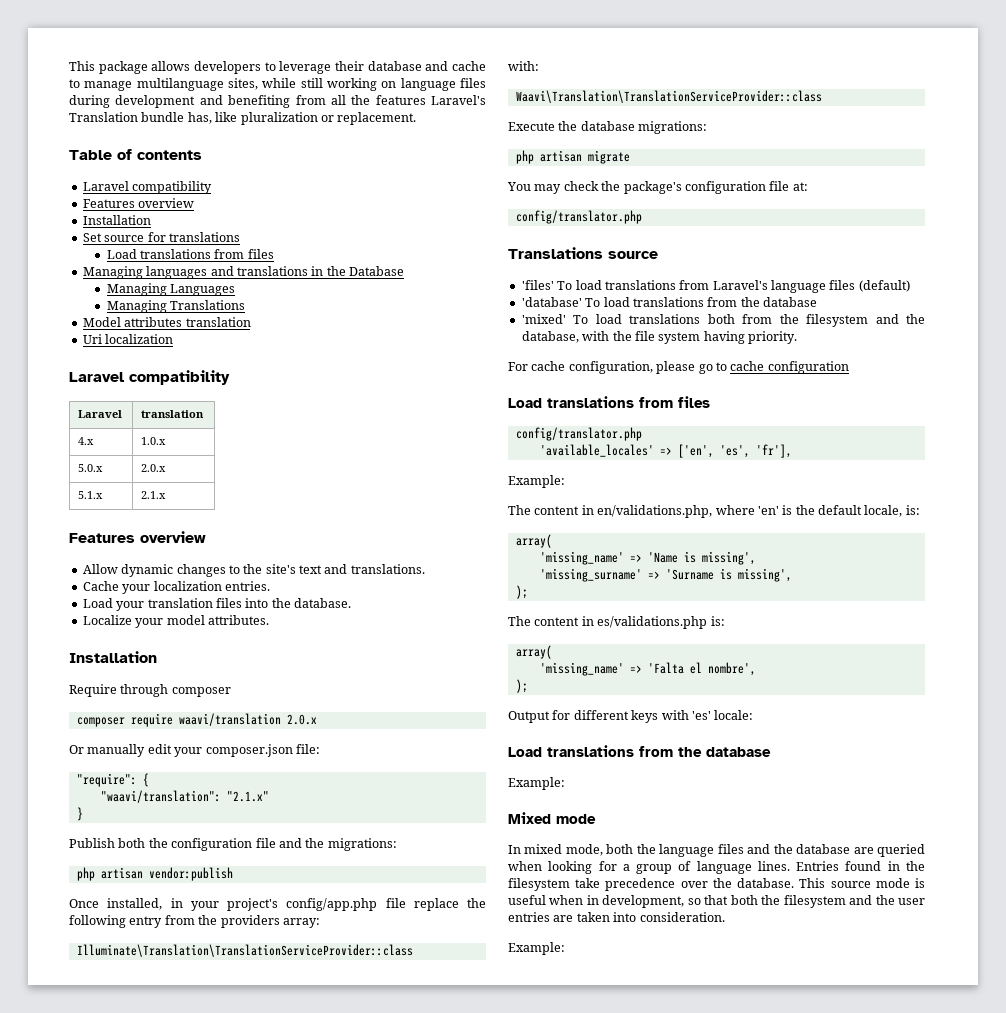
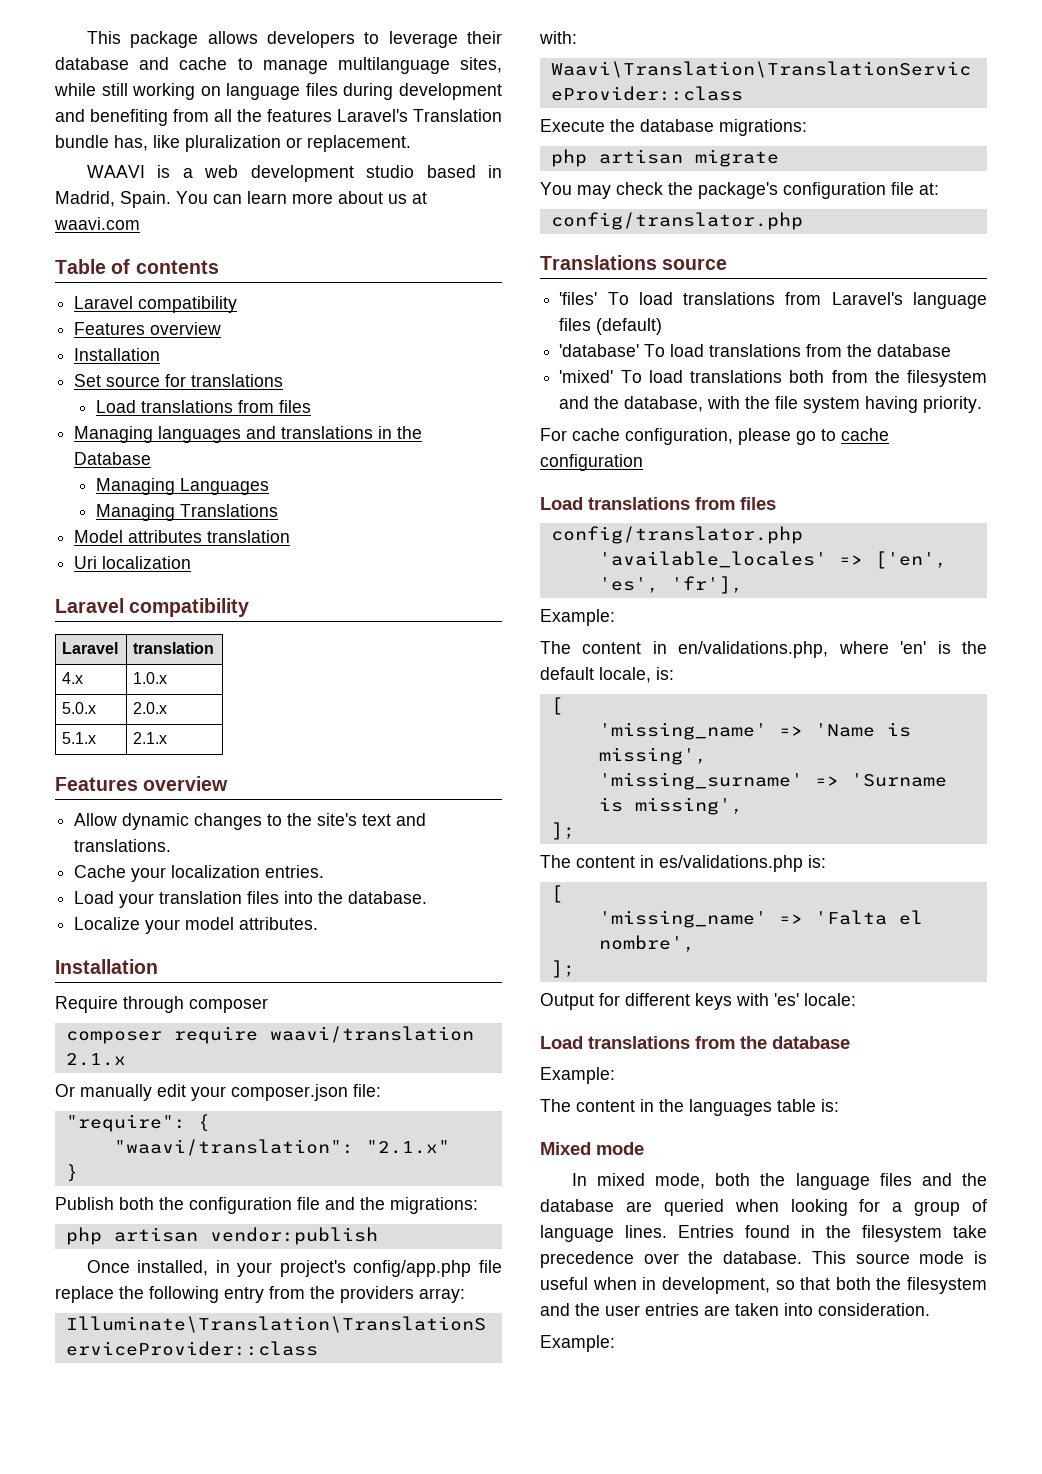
(417, 118) none -> [86,165,502,182] [55,191,427,208] [54,217,140,230] // WAAVI is a web development studio based in Madrid, Spain. You can learn more about us at waavi.com
[286,714,317,725] 2.0.x -> [65,1053,126,1066] 2.1.x
[515,534,552,548] array( -> [550,697,563,715] [
[515,585,528,599] ); -> [550,822,575,840] ];
[515,645,552,659] array( -> [550,885,563,903] [
[515,679,528,693] ); -> [550,960,575,978] ];
(565, 783) none -> [540,1099,839,1116] // The content in the languages table is:

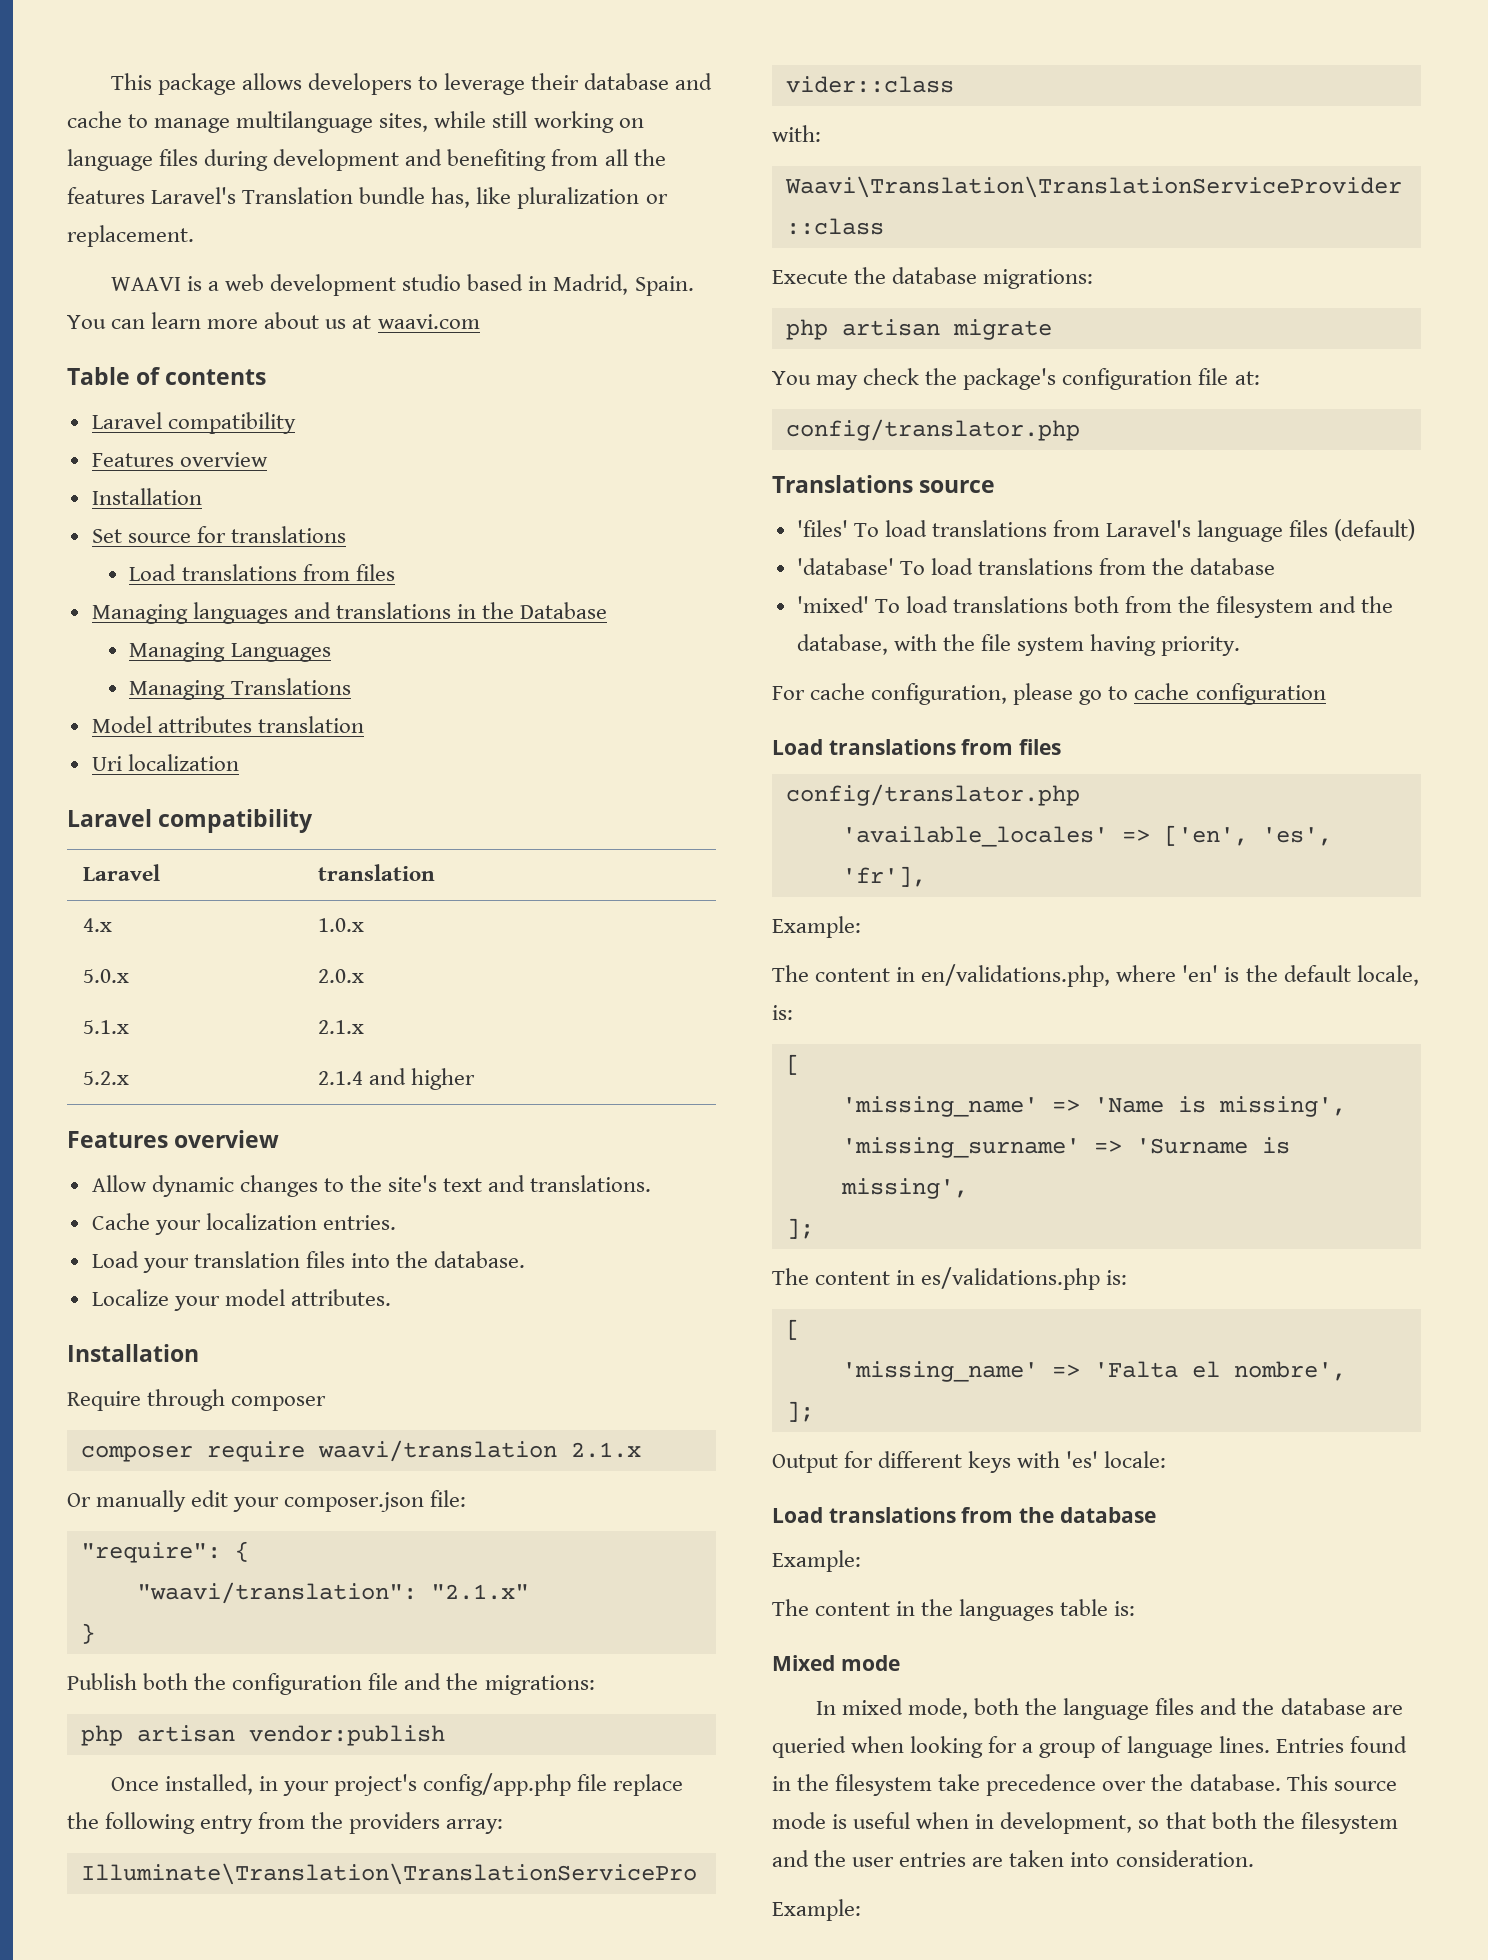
(168, 738) none -> [83,1071,130,1085] [318,1068,476,1090] // 5.2.x | 2.1.4 and higher

